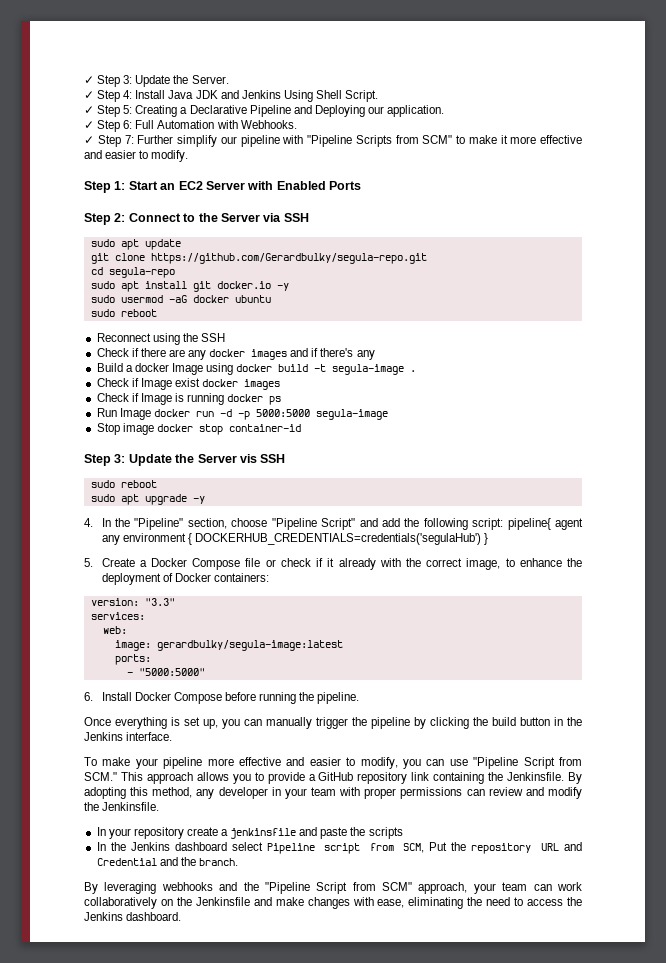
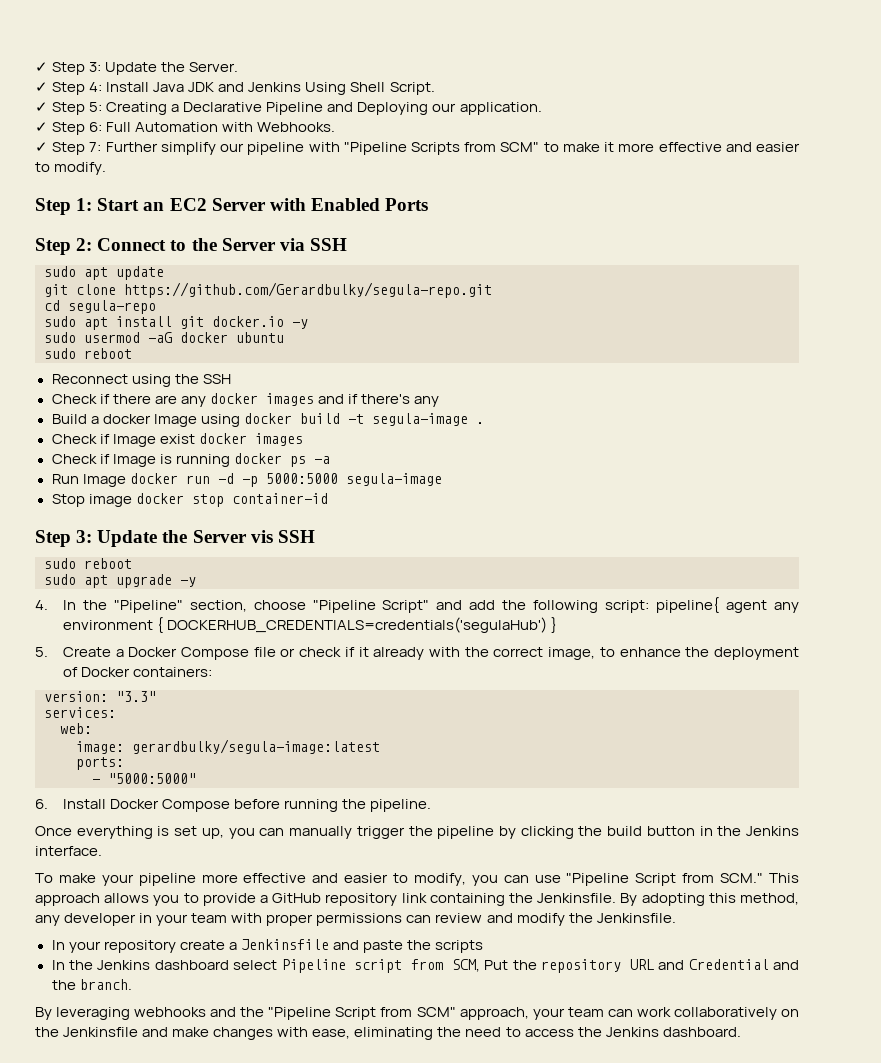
(282, 400) none -> [313,456,330,464] -a
[230,828,297,839] jenkinsfile -> [240,939,329,950] Jenkinsfile

